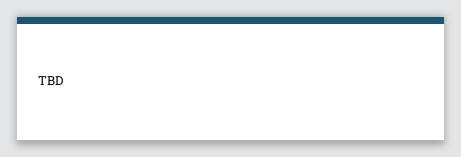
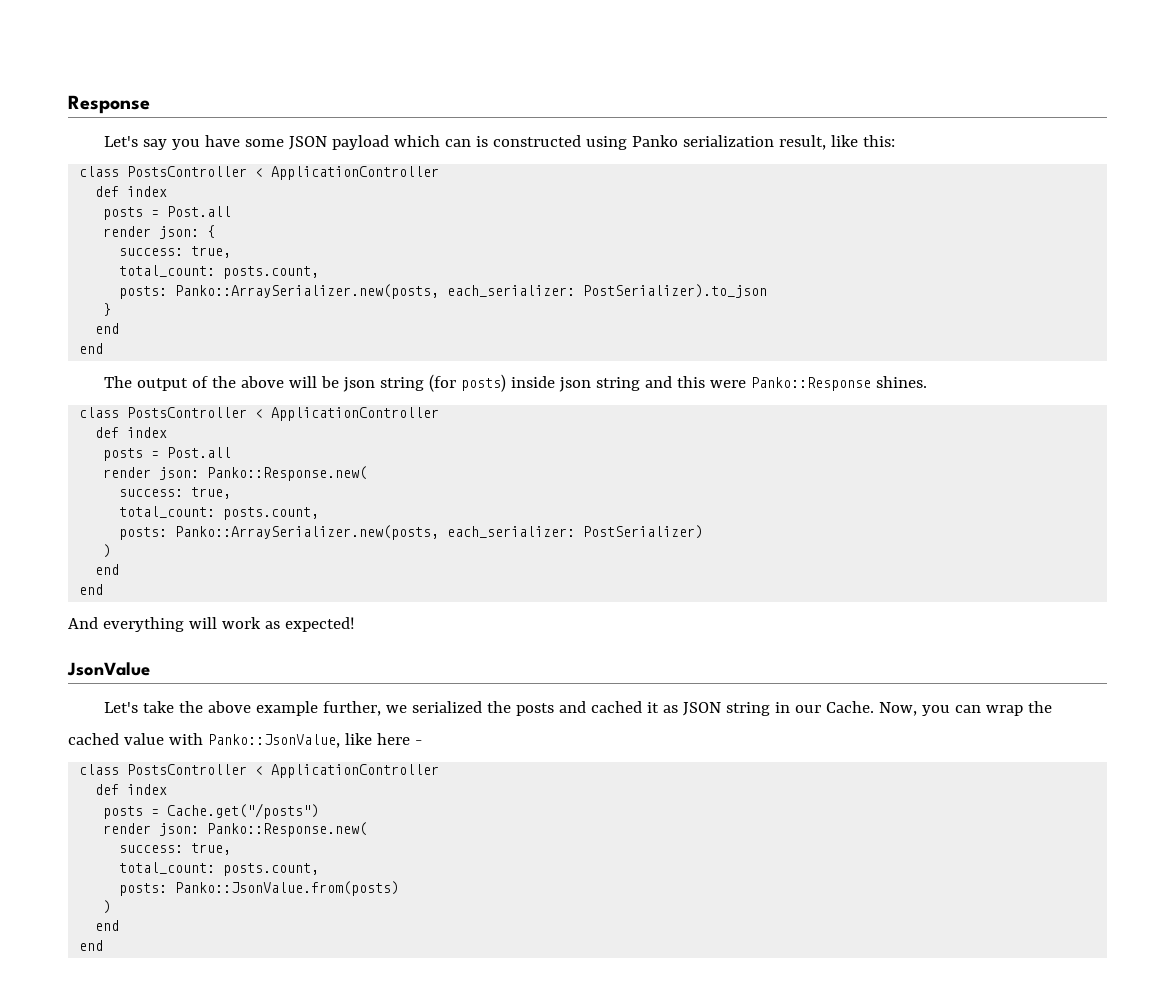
[38,76,63,85] TBD -> [68,95,150,114] [103,135,895,150] [79,166,440,180] [95,186,168,197] [103,206,232,220] [103,225,216,239] [119,246,232,258] [119,265,320,279] [119,284,768,299] [103,303,112,316] [95,323,120,334] [79,343,104,354] [103,374,927,392] [79,407,440,421] [95,427,168,438] [103,447,232,461] [103,466,368,481] [119,487,232,499] [119,506,320,520] [119,525,704,540] [103,544,112,558] [95,564,120,575] [79,584,104,595] [68,617,355,632] [67,662,150,676] [103,701,1052,716] [68,733,422,748] [79,764,440,778] [95,784,168,795] [103,803,320,819] [103,822,368,837] [119,843,232,855] [119,862,320,876] [119,881,400,896] [103,900,112,914] [95,920,120,931] [79,940,104,951] Response // Let's say you have some JSON payload which can is constructed using Panko serialization result, like this: // class PostsController < ApplicationController // def index // posts = Post.all // render json: { // success: true, // total_count: posts.count, // posts: Panko::ArraySerializer.new(posts, each_serializer: PostSerializer).to_json // } // end // end // The output of the above will be json string (for posts) inside json string and this were Panko::Response shines. // class PostsController < ApplicationController // def index // posts = Post.all // render json: Panko::Response.new( // success: true, // total_count: posts.count, // posts: Panko::ArraySerializer.new(posts, each_serializer: PostSerializer) // ) // end // end // And everything will work as expected! // JsonValue // Let's take the above example further, we serialized the posts and cached it as JSON string in our Cache. Now, you can wrap the cached value with Panko::JsonValue, like here - // class PostsController < ApplicationController // def index // posts = Cache.get("/posts") // render json: Panko::Response.new( // success: true, // total_count: posts.count, // posts: Panko::JsonValue.from(posts) // ) // end // end

